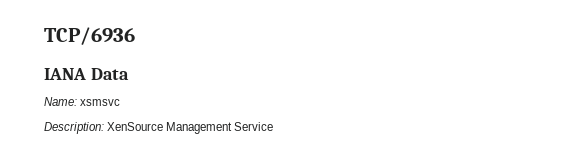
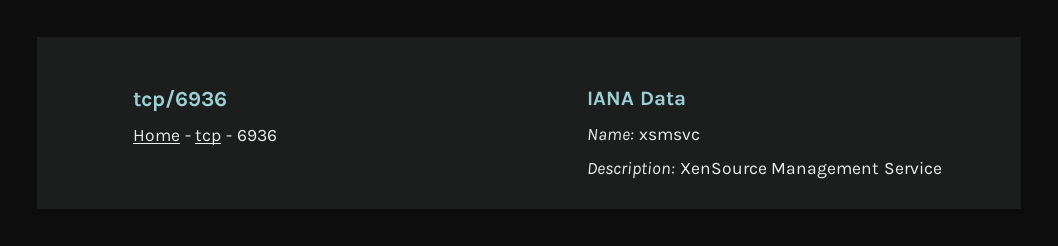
[44,27,135,45] TCP/6936 -> [133,89,227,112] [133,129,277,146] tcp/6936 // Home - tcp - 6936

